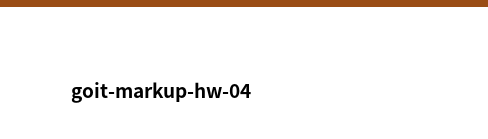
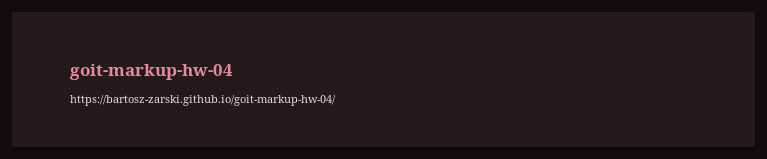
(251, 92) none -> [70,95,336,106] // https://bartosz-zarski.github.io/goit-markup-hw-04/

